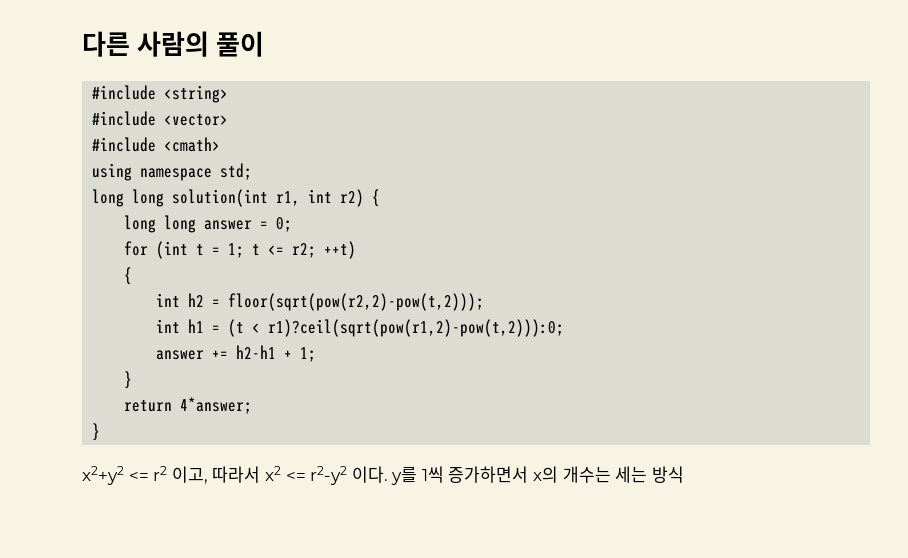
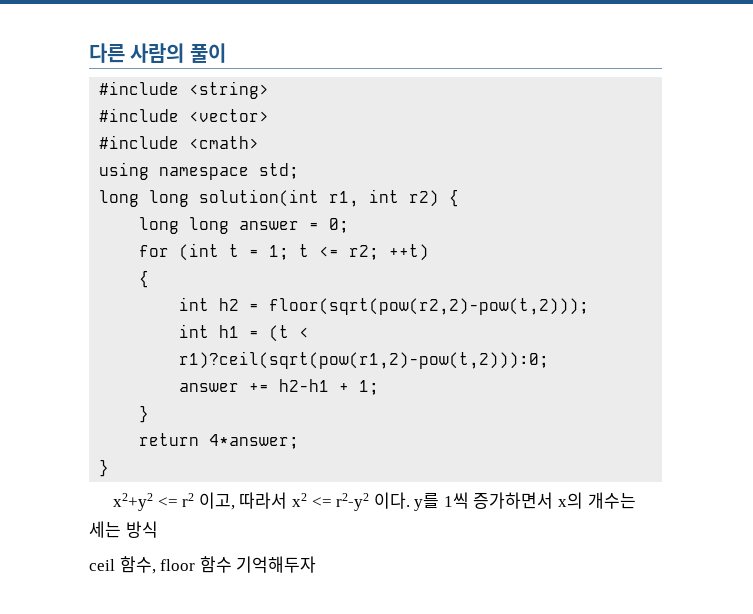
(684, 474) none -> [89,556,317,574] // ceil 함수, floor 함수 기억해두자

